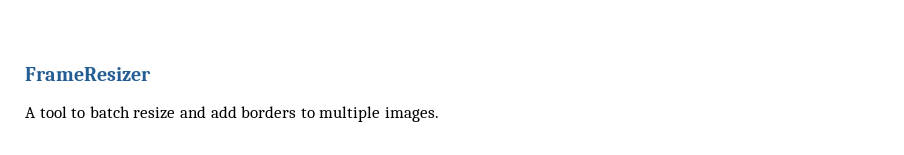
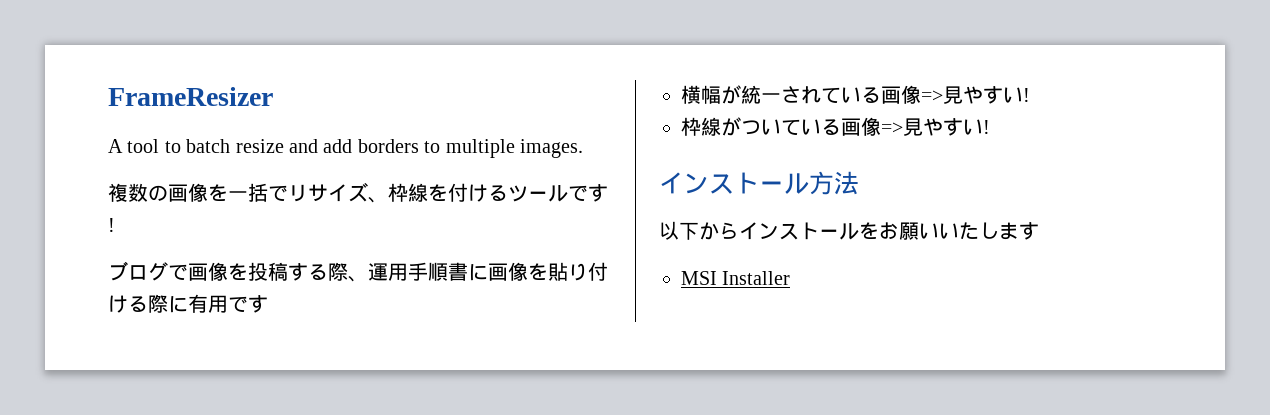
(439, 114) none -> [108,182,608,203] [108,218,115,232] [108,261,608,282] [108,294,268,313] [681,85,1030,104] [681,117,990,136] [659,171,859,195] [659,221,1039,240] [681,271,791,285] // 複数の画像を一括でリサイズ、枠線を付けるツールです! // ブログで画像を投稿する際、運用手順書に画像を貼り付ける際に有用です // 横幅が統一されている画像=>見やすい! // 枠線がついている画像=>見やすい! // インストール方法 // 以下からインストールをお願いいたします // MSI Installer

